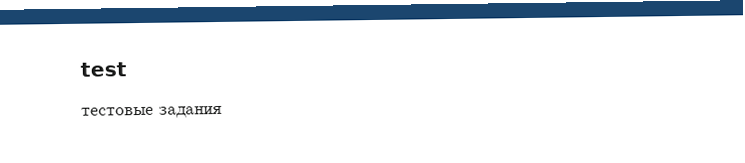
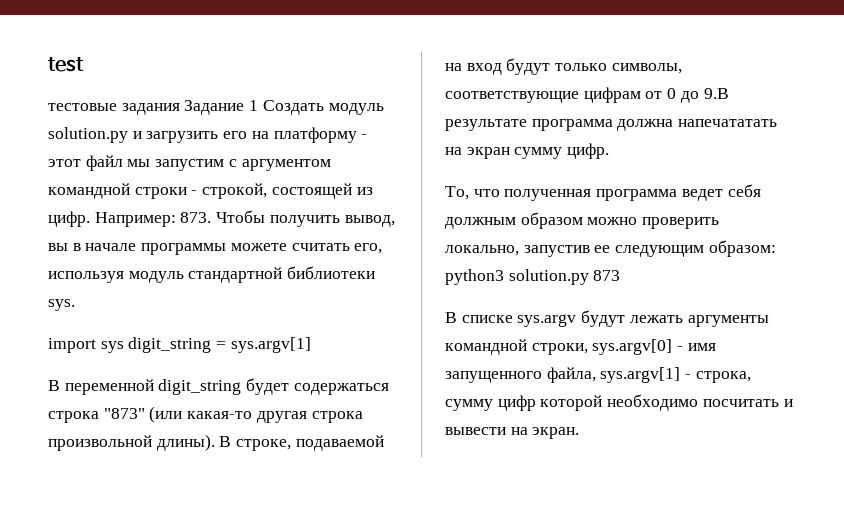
(222, 111) none -> [184,100,384,115] [48,127,368,143] [48,155,331,171] [48,183,373,199] [48,210,395,227] [48,243,383,255] [48,266,376,283] [48,299,75,311] [48,337,311,353] [48,378,389,395] [48,406,363,423] [48,434,384,451] [445,58,682,75] [445,87,729,103] [445,119,778,131] [445,143,610,159] [445,184,761,201] [445,212,720,229] [445,240,776,257] [445,269,621,285] [445,310,769,327] [445,339,716,355] [445,367,751,383] [445,394,793,411] [445,427,580,439] Задание 1 Создать модуль solution.py и загрузить его на платформу - этот файл мы запустим с аргументом командной строки - строкой, состоящей из цифр. Например: 873. Чтобы получить вывод, вы в начале программы можете считать его, используя модуль стандартной библиотеки sys. // import sys digit_string = sys.argv[1] // В переменной digit_string будет содержаться строка "873" (или какая-то другая строка произвольной длины). В строке, подаваемой на вход будут только символы, соответствующие цифрам от 0 до 9.В результате программа должна напечататать на экран сумму цифр. // То, что полученная программа ведет себя должным образом можно проверить локально, запустив ее следующим образом: python3 solution.py 873 // В списке sys.argv будут лежать аргументы командной строки, sys.argv[0] - имя запущенного файла, sys.argv[1] - строка, сумму цифр которой необходимо посчитать и вывести на экран.

